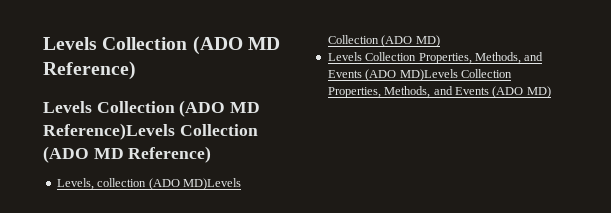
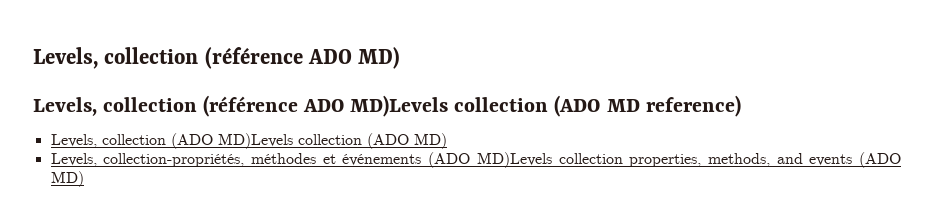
[43,36,280,55] [43,61,136,80] [43,100,261,117] [43,123,258,140] [43,146,212,163] Levels Collection (ADO MD Reference) // Levels Collection (ADO MD Reference)Levels Collection (ADO MD Reference) -> [33,47,401,69] [33,95,741,117] Levels, collection (référence ADO MD) // Levels, collection (référence ADO MD)Levels collection (ADO MD reference)
[327,35,379,44] Collection -> [297,134,362,145] collection
[327,52,544,64] [327,69,512,81] [327,86,489,98] Levels Collection Properties, Methods, and Events (ADO MD)Levels Collection Properties, Methods, and Events -> [50,152,853,168] Levels, collection-propriétés, méthodes et événements (ADO MD)Levels collection properties, methods, and events

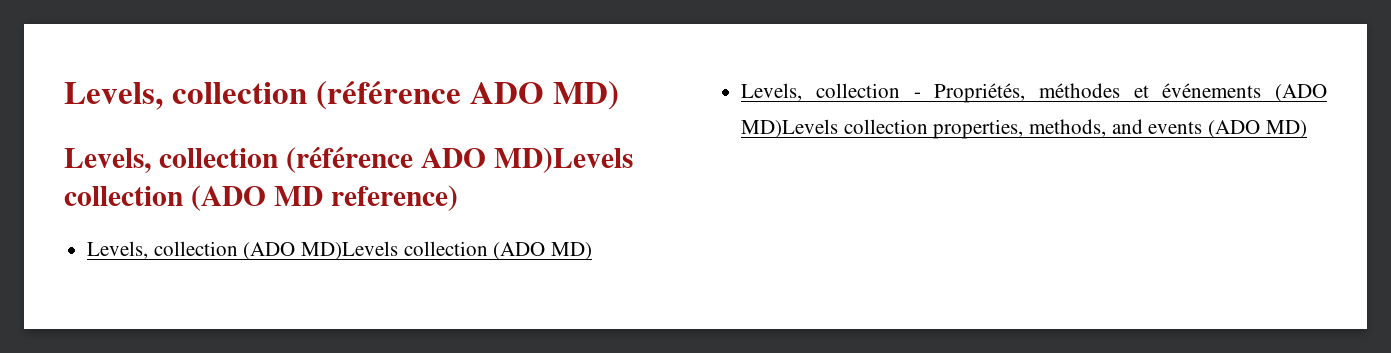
[103,153,245,167] collection-propriétés, -> [815,83,1026,103] collection - Propriétés,

